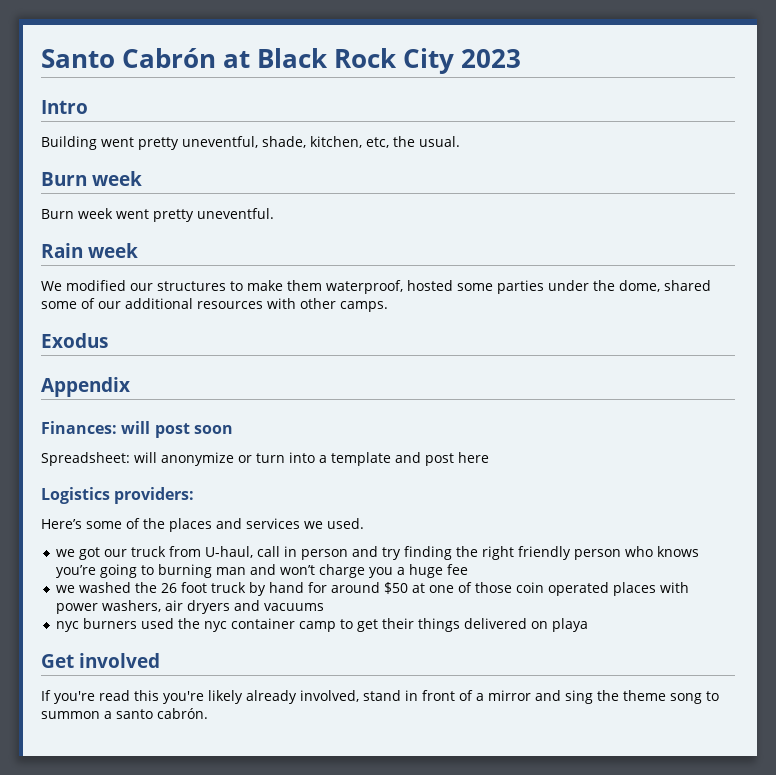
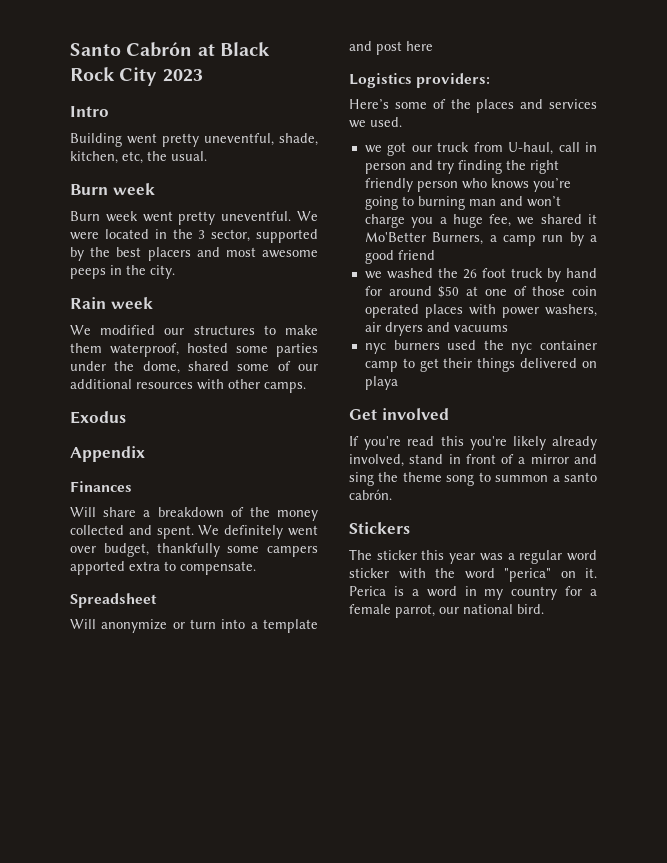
(274, 213) none -> [297,211,318,221] [70,229,318,243] [70,247,318,261] [70,265,175,279] We were located in the 3 sector, supported by the best placers and most awesome peeps in the city.
[41,421,233,438] [41,452,157,466] Finances: will post soon // Spreadsheet: will -> [70,481,132,492] [70,507,318,521] [70,525,318,539] [70,543,318,557] [70,561,256,575] [70,593,157,608] [70,619,96,629] Finances // Will share a breakdown of the money collected and spent. We definitely went over budget, thankfully some campers apported extra to compensate. // Spreadsheet // Will
[447,564,469,575] fee -> [489,214,597,227] [364,232,597,246] [364,250,435,264] fee, we shared it Mo'Better Burners, a camp run by a good friend
(208, 713) none -> [349,522,410,534] [349,549,597,564] [349,568,597,582] [349,586,597,600] [349,604,544,618] // Stickers // The sticker this year was a regular word sticker with the word "perica" on it. Perica is a word in my country for a female parrot, our national bird.

